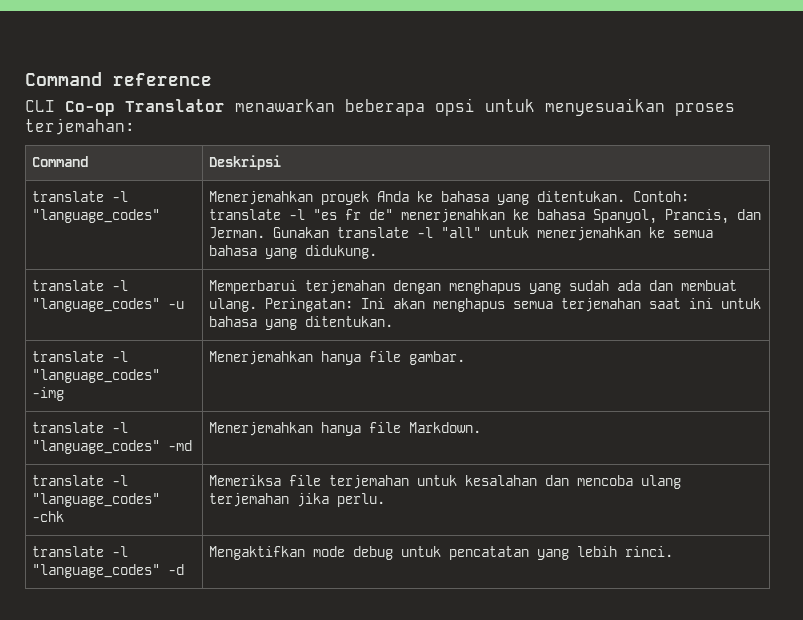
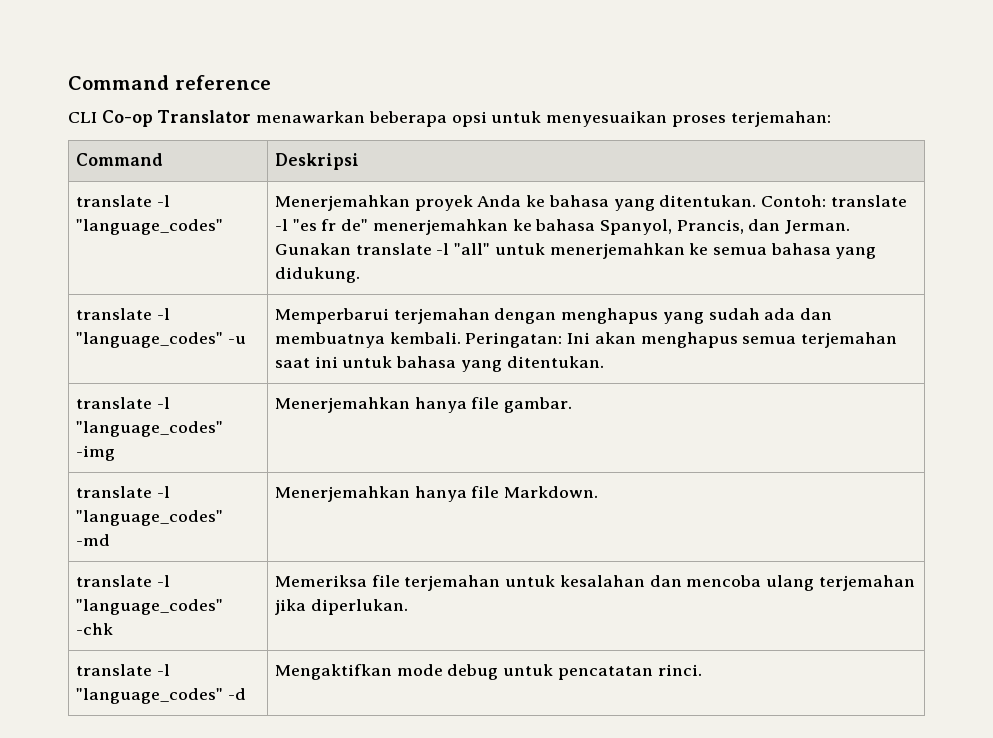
[681,280,738,291] [209,298,258,312] membuat ulang. -> [274,332,461,348] membuatnya kembali.
[337,493,386,507] perlu. -> [310,599,408,615] diperlukan.
[537,546,618,560] yang lebih -> (653, 673) none

